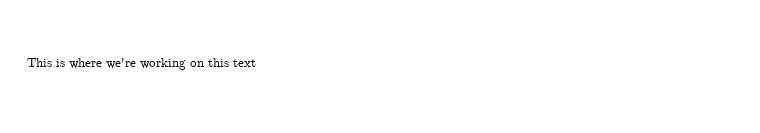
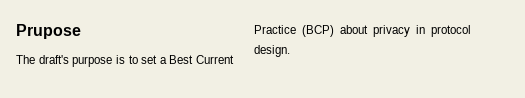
[27,58,256,70] This is where we're working on this text -> [16,24,81,39] [16,55,234,67] [254,25,471,37] [254,45,290,57] Prupose // The draft's purpose is to set a Best Current Practice (BCP) about privacy in protocol design.

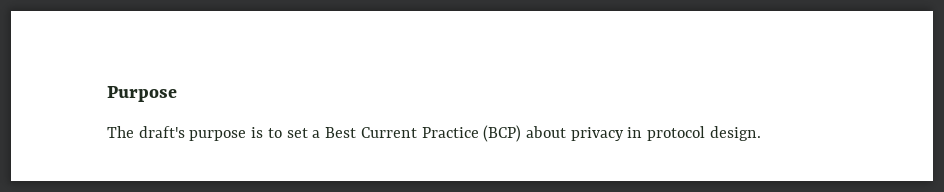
[16,24,81,39] Prupose -> [107,86,177,102] Purpose

